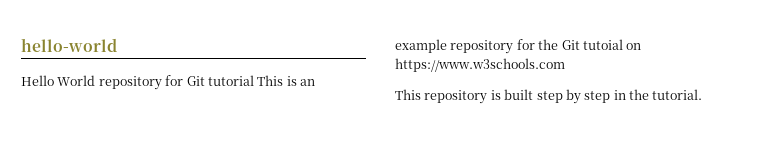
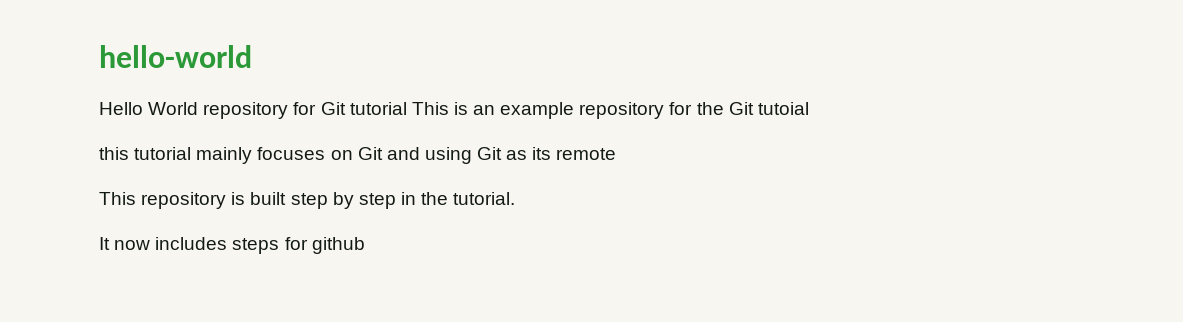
[626,43,642,50] [395,58,565,72] on https://www.w3schools.com -> [99,147,617,164] // this tutorial mainly focuses on Git and using Git as its remote
(703, 94) none -> [99,237,365,254] // It now includes steps for github

